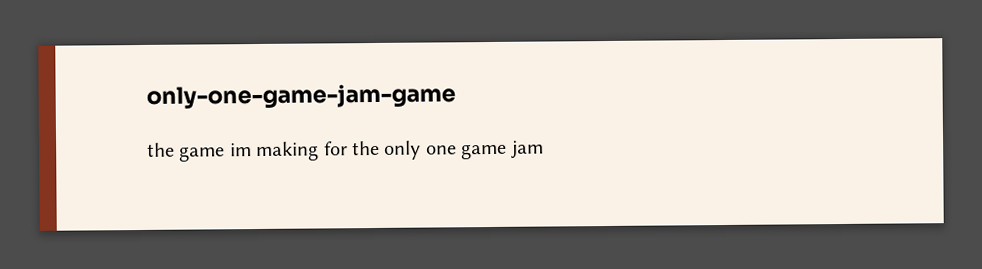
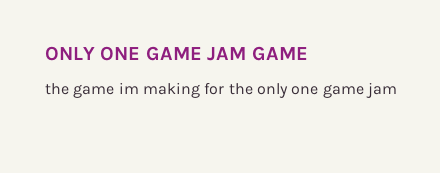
[146,83,456,109] only-one-game-jam-game -> [45,46,308,61] ONLY ONE GAME JAM GAME

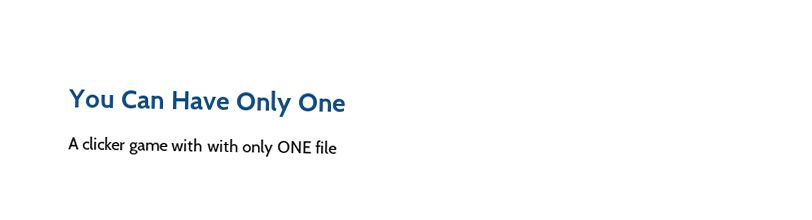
[45,46,308,61] [45,82,397,98] ONLY ONE GAME JAM GAME // the game im making for the only one game jam -> [67,89,347,118] [68,136,338,157] You Can Have Only One // A clicker game with with only ONE file

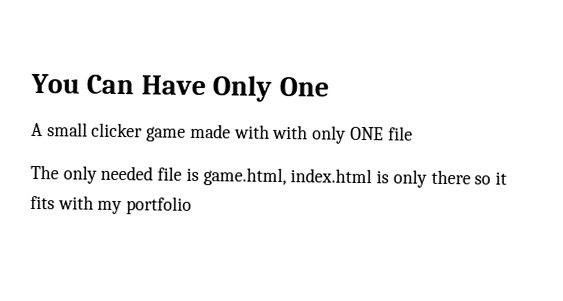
(80, 143) none -> [46,122,88,137] small
(168, 148) none -> [189,123,231,139] made
(338, 147) none -> [30,164,507,188] [30,195,193,215] // The only needed file is game.html, index.html is only there so it fits with my portfolio

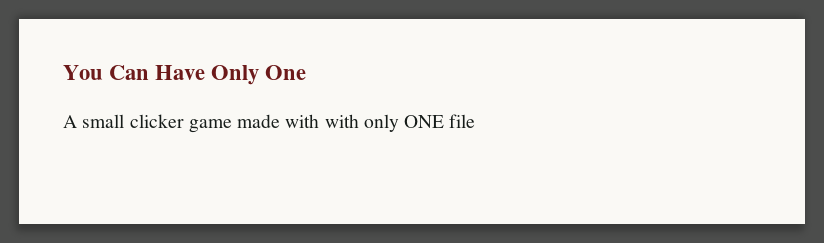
[30,164,507,188] [30,195,193,215] // The only needed file is game.html, index.html is only there so it fits with my portfolio -> (476, 121) none

